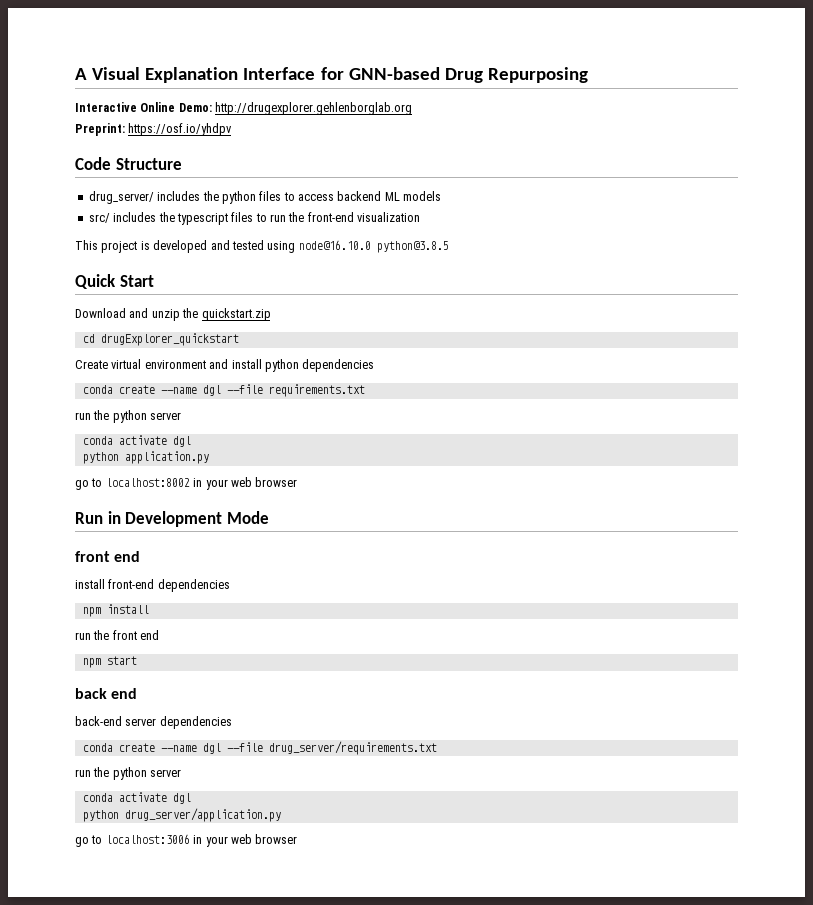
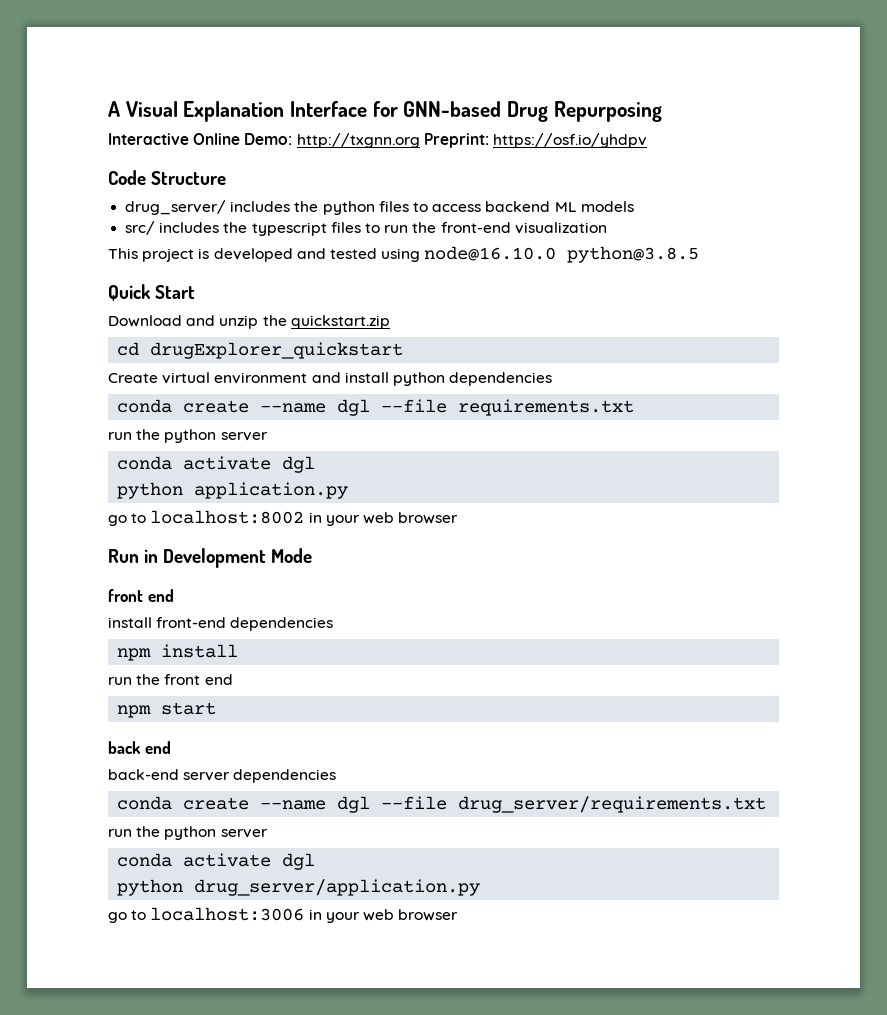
[215,102,413,115] http://drugexplorer.gehlenborglab.org // -> [296,133,420,148] http://txgnn.org

